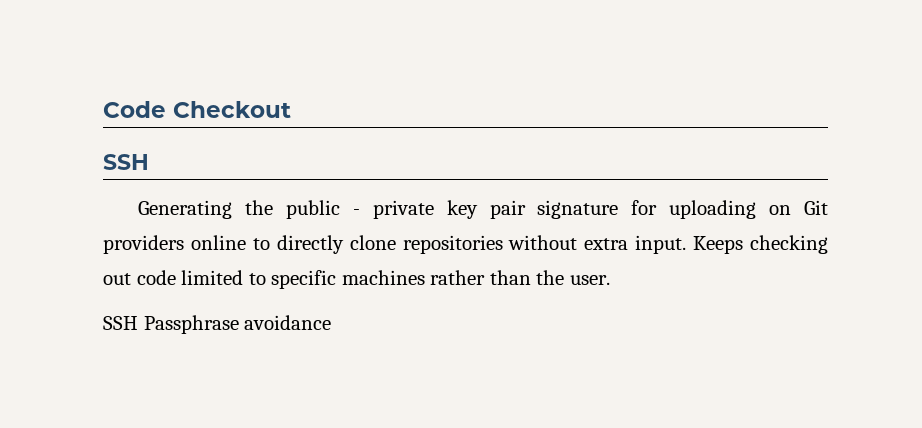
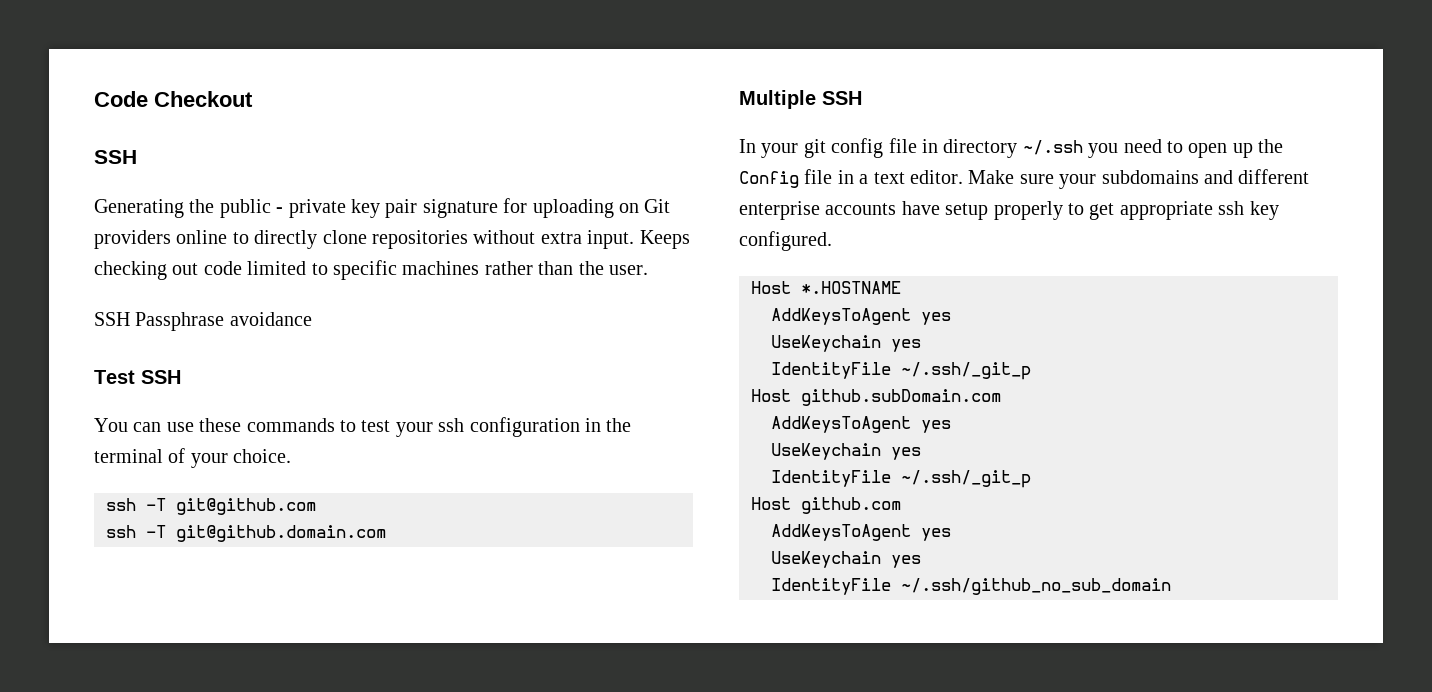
(332, 322) none -> [94,370,181,384] [94,417,632,437] [94,448,292,468] [106,498,316,515] [106,525,386,542] [739,90,862,109] [739,138,1284,158] [739,169,1310,189] [739,201,1279,220] [739,231,832,251] [751,281,901,294] [771,308,951,325] [771,335,921,352] [771,362,1031,380] [751,389,1001,406] [771,416,951,433] [771,443,921,460] [771,470,1031,488] [751,497,901,514] [771,524,951,541] [771,551,921,568] [771,578,1171,595] // Test SSH // You can use these commands to test your ssh configuration in the terminal of your choice. // ssh -T git@github.com // ssh -T git@github.domain.com // Multiple SSH // In your git config file in directory ~/.ssh you need to open up the Config file in a text editor. Make sure your subdomains and different enterprise accounts have setup properly to get appropriate ssh key configured. // Host *.HOSTNAME // AddKeysToAgent yes // UseKeychain yes // IdentityFile ~/.ssh/_git_p // Host github.subDomain.com // AddKeysToAgent yes // UseKeychain yes // IdentityFile ~/.ssh/_git_p // Host github.com // AddKeysToAgent yes // UseKeychain yes // IdentityFile ~/.ssh/github_no_sub_domain

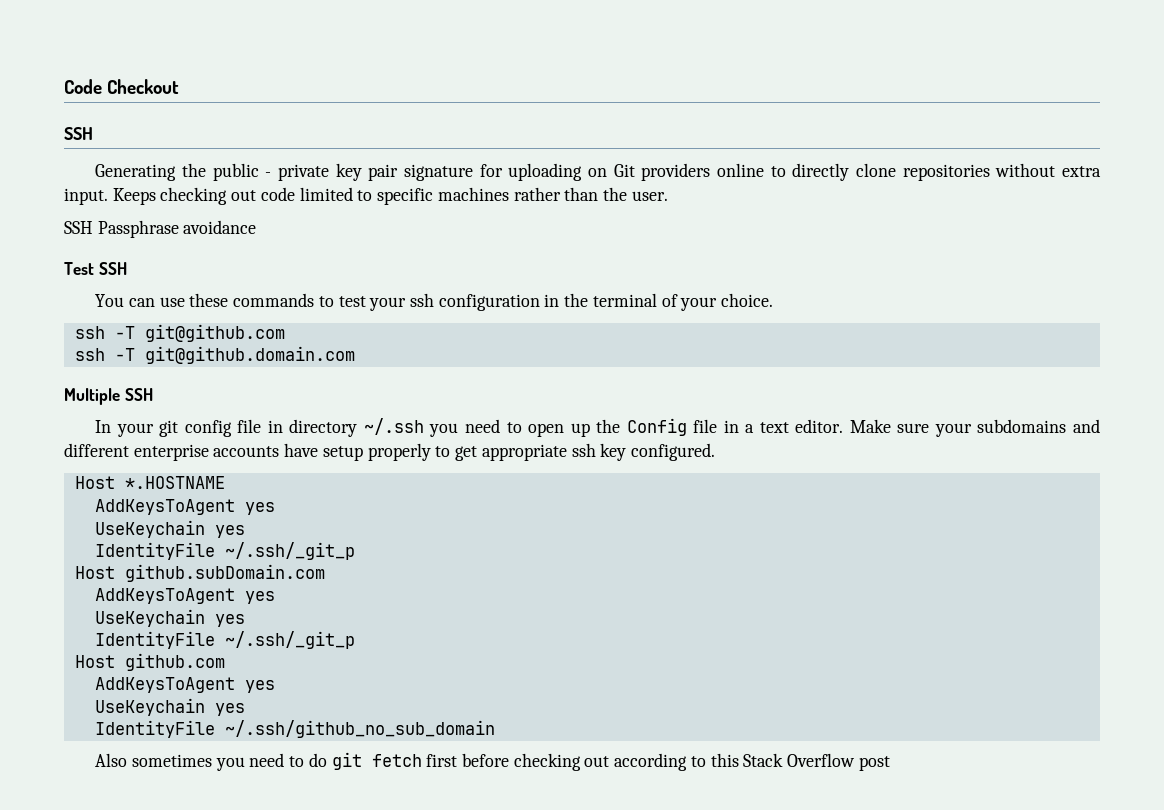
(1171, 586) none -> [95,752,890,771] // Also sometimes you need to do git fetch first before checking out according to this Stack Overflow post

